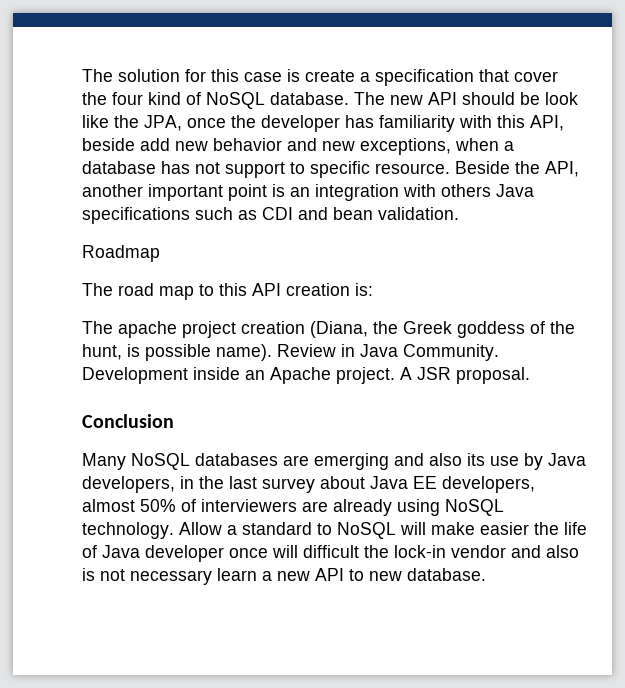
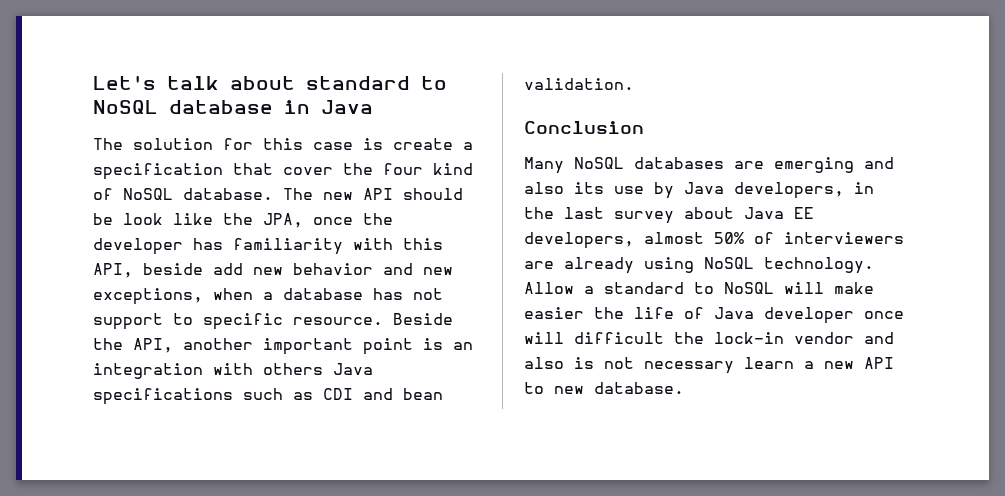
(82, 75) none -> [93,75,447,90] [93,100,373,114] Let's talk about standard to NoSQL database in Java //
[82,245,160,262] [82,283,373,300] [82,321,575,338] [82,344,499,361] [82,367,530,384] // Roadmap // The road map to this API creation is: // The apache project creation (Diana, the Greek goddess of the hunt, is possible name). Review in Java Community. Development inside an Apache project. A JSR proposal. -> (634, 84) none

